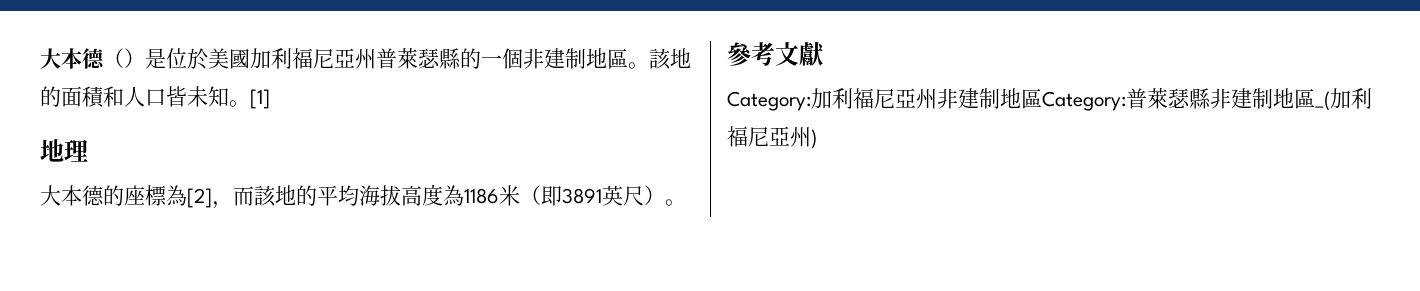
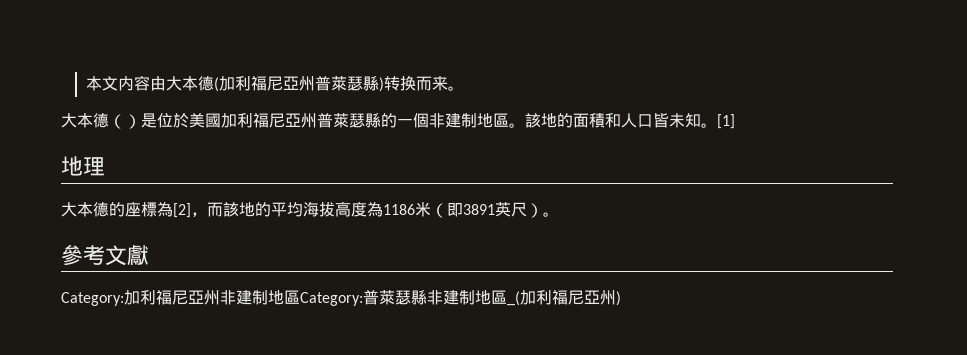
(40, 58) none -> [85,75,464,92] 本文内容由大本德(加利福尼亞州普萊瑟縣)转换而来。 //

